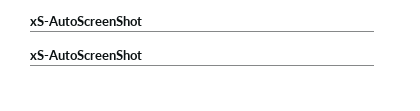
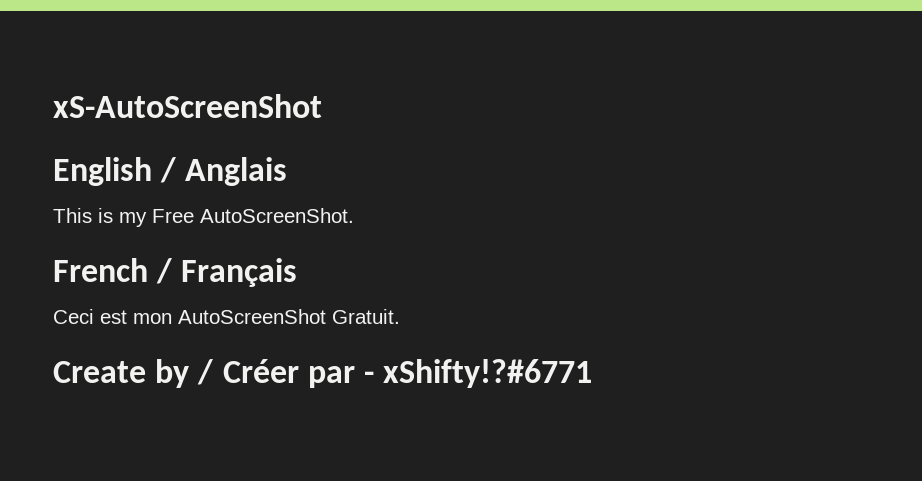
[30,50,142,60] xS-AutoScreenShot -> [53,157,288,186] [53,208,354,227] [53,258,298,287] [53,309,400,324] [53,359,593,388] English / Anglais // This is my Free AutoScreenShot. // French / Français // Ceci est mon AutoScreenShot Gratuit. // Create by / Créer par - xShifty!?#6771

